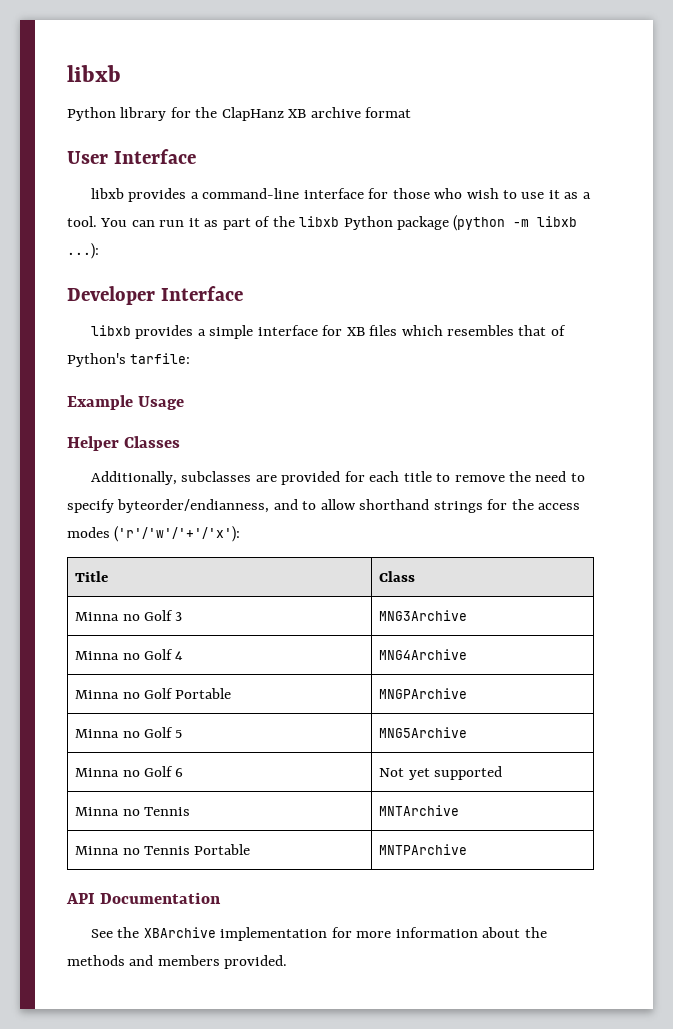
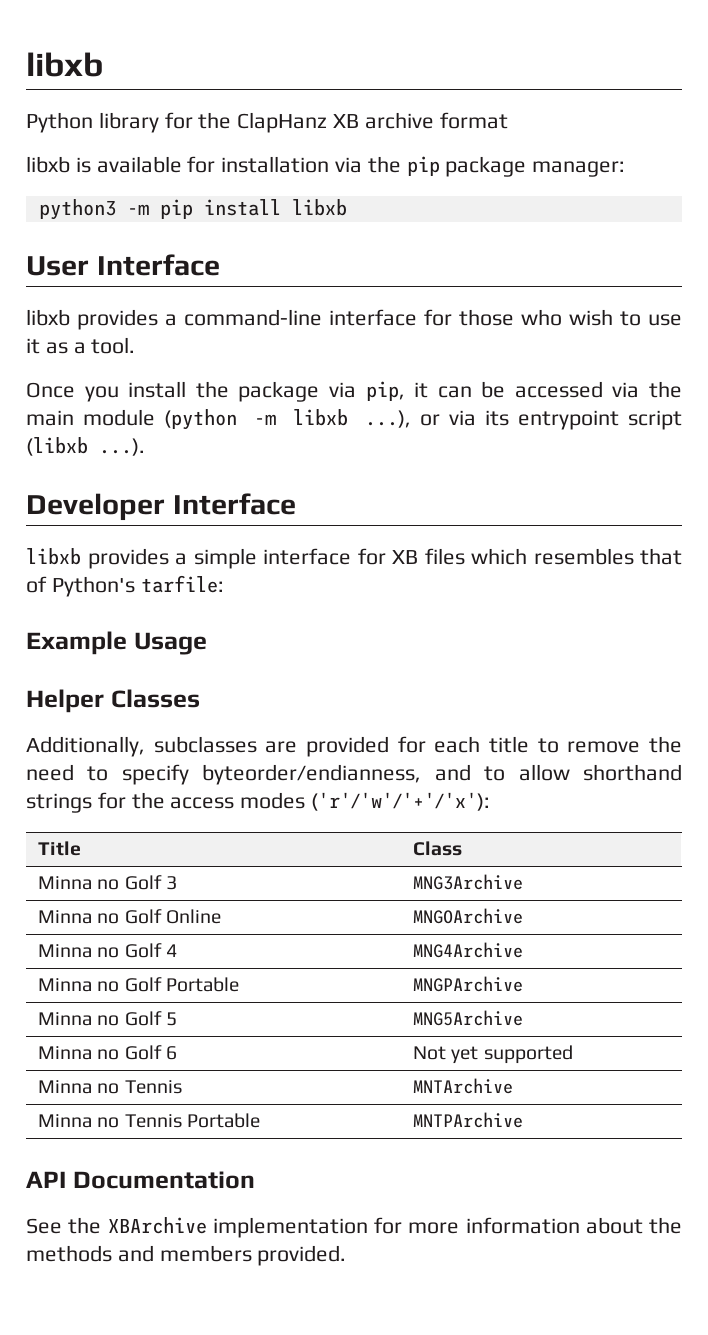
(412, 112) none -> [26,156,626,177] [38,199,347,220] // libxb is available for installation via the pip package manager: // python3 -m pip install libxb
[100,215,578,231] [67,243,99,259] You can run it as part of the libxb Python package (python -m libxb ...): -> [26,381,682,402] [26,409,683,430] [26,437,145,456] // Once you install the package via pip, it can be accessed via the main module (python -m libxb ...), or via its entrypoint script (libxb ...).
(468, 615) none -> [38,909,221,924] [413,908,524,924] // Minna no Golf Online | MNGOArchive

